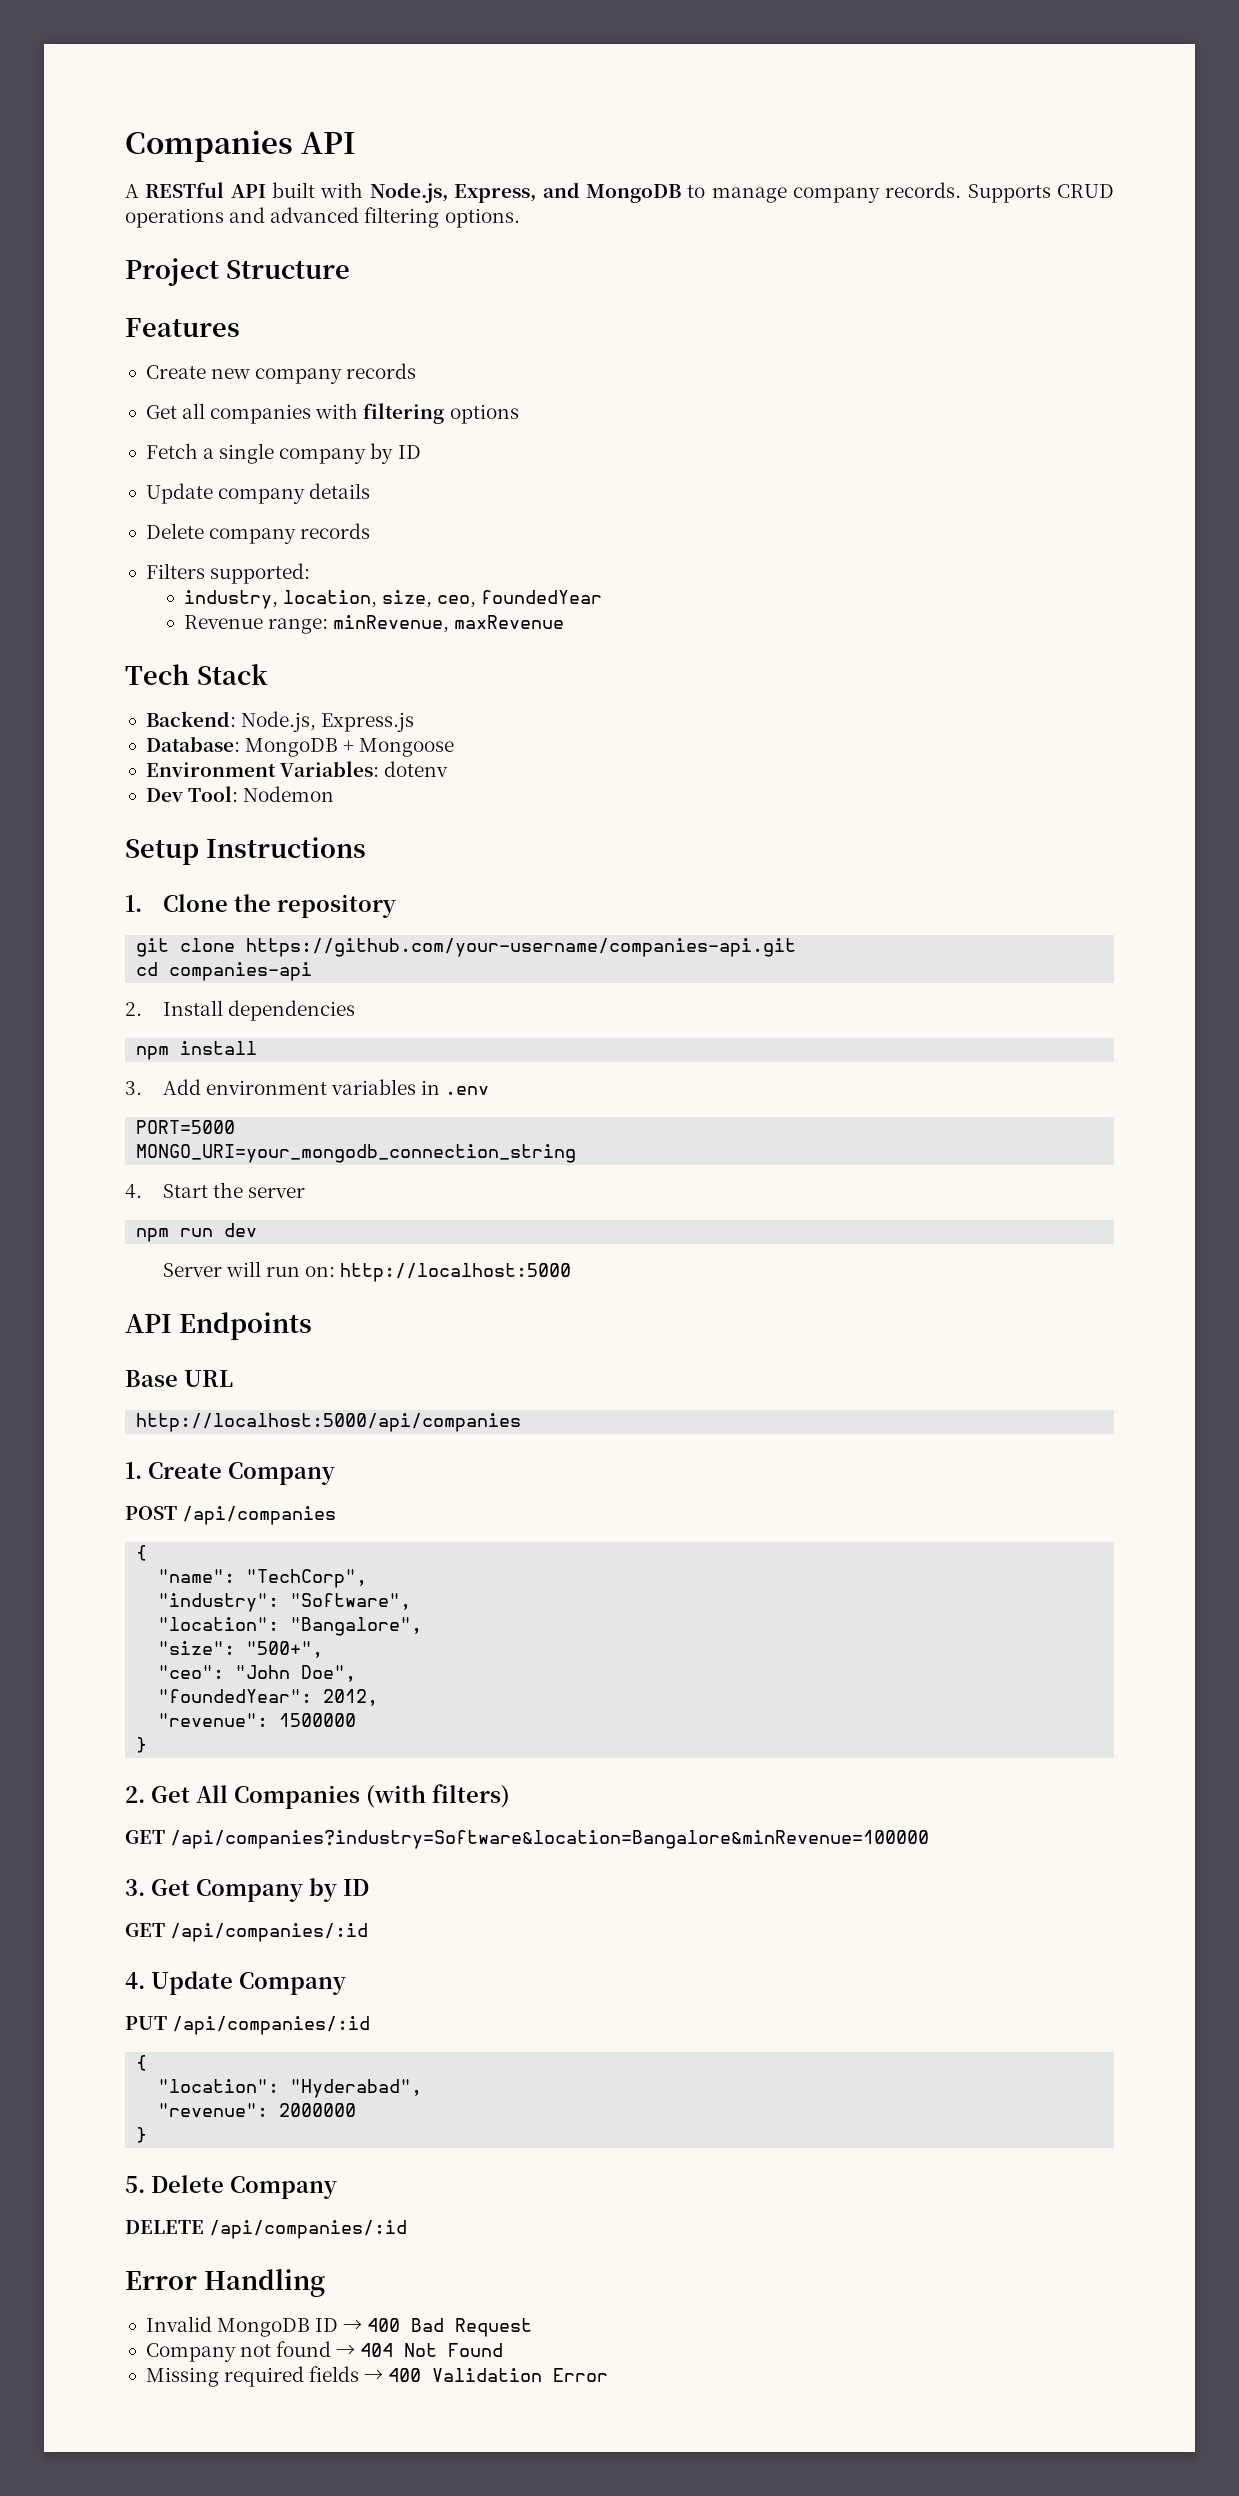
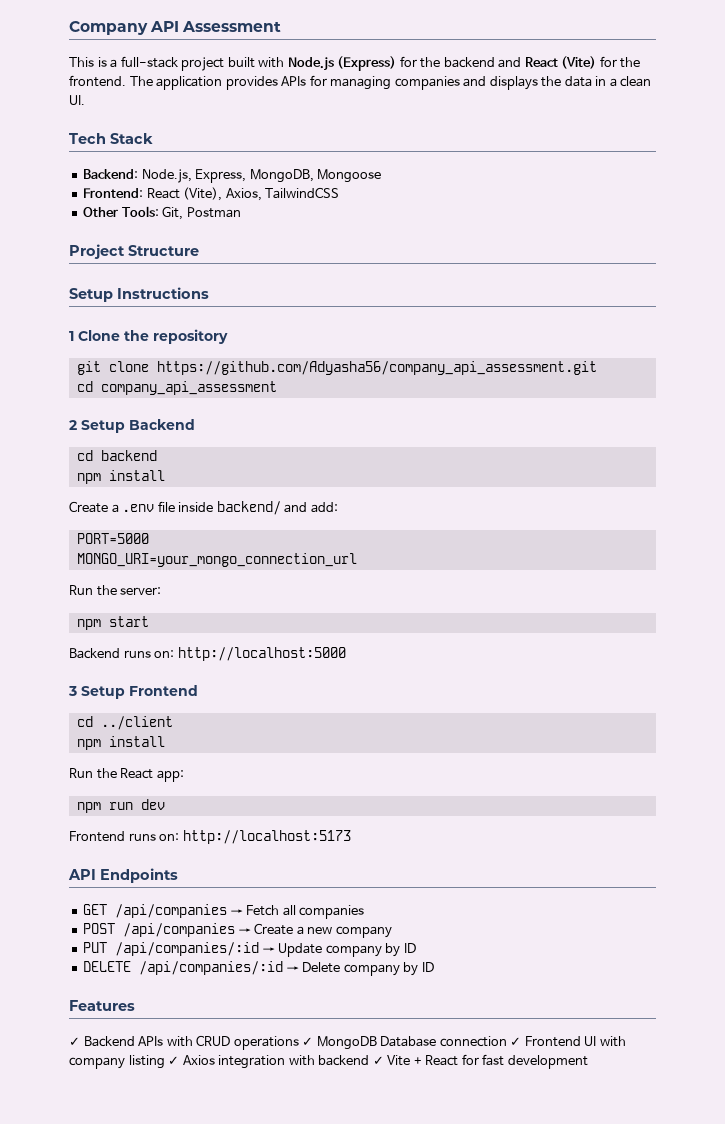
[125,130,356,162] [125,182,1115,203] [125,207,520,228] [125,258,350,286] [125,318,240,337] [145,363,417,384] [145,403,519,424] [145,443,421,464] [145,483,371,504] [145,523,371,544] [145,563,311,584] [183,590,603,609] [183,615,565,634] [125,664,268,685] [145,711,415,732] [145,736,455,757] [145,761,449,777] [145,786,335,802] Companies API // A RESTful API built with Node.js, Express, and MongoDB to manage company records. Supports CRUD operations and advanced filtering options. // Project Structure // Features // Create new company records // Get all companies with filtering options // Fetch a single company by ID // Update company details // Delete company records // Filters supported: // industry, location, size, ceo, foundedYear // Revenue range: minRevenue, maxRevenue // Tech Stack // Backend: Node.js, Express.js // Database: MongoDB + Mongoose // Environment Variables: dotenv // Dev Tool: Nodemon -> [69,21,282,35] [69,56,641,71] [69,75,652,90] [69,95,85,105] [69,133,153,144] [83,169,382,183] [83,187,340,201] [83,206,241,220] [69,244,199,259] Company API Assessment // This is a full-stack project built with Node.js (Express) for the backend and React (Vite) for the frontend. The application provides APIs for managing companies and displays the data in a clean UI. // Tech Stack // Backend: Node.js, Express, MongoDB, Mongoose // Frontend: React (Vite), Axios, TailwindCSS // Other Tools: Git, Postman // Project Structure
[125,895,142,912] 1. -> [69,331,74,341] 1
[246,938,797,957] [136,962,313,981] [125,1000,355,1021] [136,1041,258,1060] [125,1079,490,1095] [136,1120,236,1134] [136,1144,577,1163] [125,1182,305,1199] [136,1223,258,1242] [162,1261,572,1282] [125,1312,312,1340] [125,1370,233,1387] [136,1413,522,1432] [125,1462,335,1485] [125,1506,337,1525] [136,1545,148,1561] [158,1569,368,1588] [158,1593,412,1612] [158,1617,423,1636] [158,1641,324,1658] [158,1665,357,1682] [158,1689,379,1706] [158,1713,357,1727] [136,1737,148,1753] [125,1784,510,1809] [125,1830,930,1849] [125,1878,369,1902] [125,1923,369,1942] [125,1971,346,1995] [125,2016,371,2035] [136,2055,148,2071] [158,2079,423,2098] [158,2103,357,2117] [136,2127,148,2143] [125,2175,337,2199] [125,2220,408,2239] [125,2269,325,2297] [145,2316,533,2337] [145,2341,504,2362] [145,2366,609,2387] https://github.com/your-username/companies-api.git // cd companies-api // 2. Install dependencies // npm install // 3. Add environment variables in .env // PORT=5000 // MONGO_URI=your_mongodb_connection_string // 4. Start the server // npm run dev // Server will run on: http://localhost:5000 // API Endpoints // Base URL // http://localhost:5000/api/companies // 1. Create Company // POST /api/companies // { // "name": "TechCorp", // "industry": "Software", // "location": "Bangalore", // "size": "500+", // "ceo": "John Doe", // "foundedYear": 2012, // "revenue": 1500000 // } // 2. Get All Companies (with filters) // GET /api/companies?industry=Software&location=Bangalore&minRevenue=100000 // 3. Get Company by ID // GET /api/companies/:id // 4. Update Company // PUT /api/companies/:id // { // "location": "Hyderabad", // "revenue": 2000000 // } // 5. Delete Company // DELETE /api/companies/:id // Error Handling // Invalid MongoDB ID → 400 Bad Request // Company not found → 404 Not Found // Missing required fields → 400 Validation Error -> [156,361,597,375] [76,381,277,395] [69,419,195,433] [76,450,157,461] [76,470,165,484] [69,501,338,515] [76,533,149,544] [76,553,357,567] [69,585,162,596] [76,616,149,630] [69,647,346,661] [68,685,198,699] [76,716,173,730] [76,736,165,750] [69,768,184,782] [76,799,165,813] [69,830,351,844] [68,868,178,883] [83,904,365,919] [83,923,392,938] [83,942,416,957] [83,961,434,976] [69,1000,135,1011] [69,1035,626,1050] [69,1054,588,1069] https://github.com/Adyasha56/company_api_assessment.git // cd company_api_assessment // 2 Setup Backend // cd backend // npm install // Create a .env file inside backend/ and add: // PORT=5000 // MONGO_URI=your_mongo_connection_url // Run the server: // npm start // Backend runs on: http://localhost:5000 // 3 Setup Frontend // cd ../client // npm install // Run the React app: // npm run dev // Frontend runs on: http://localhost:5173 // API Endpoints // GET /api/companies → Fetch all companies // POST /api/companies → Create a new company // PUT /api/companies/:id → Update company by ID // DELETE /api/companies/:id → Delete company by ID // Features // ✓ Backend APIs with CRUD operations ✓ MongoDB Database connection ✓ Frontend UI with company listing ✓ Axios integration with backend ✓ Vite + React for fast development

